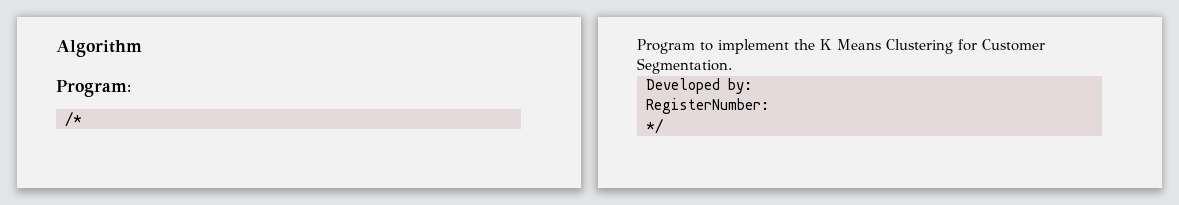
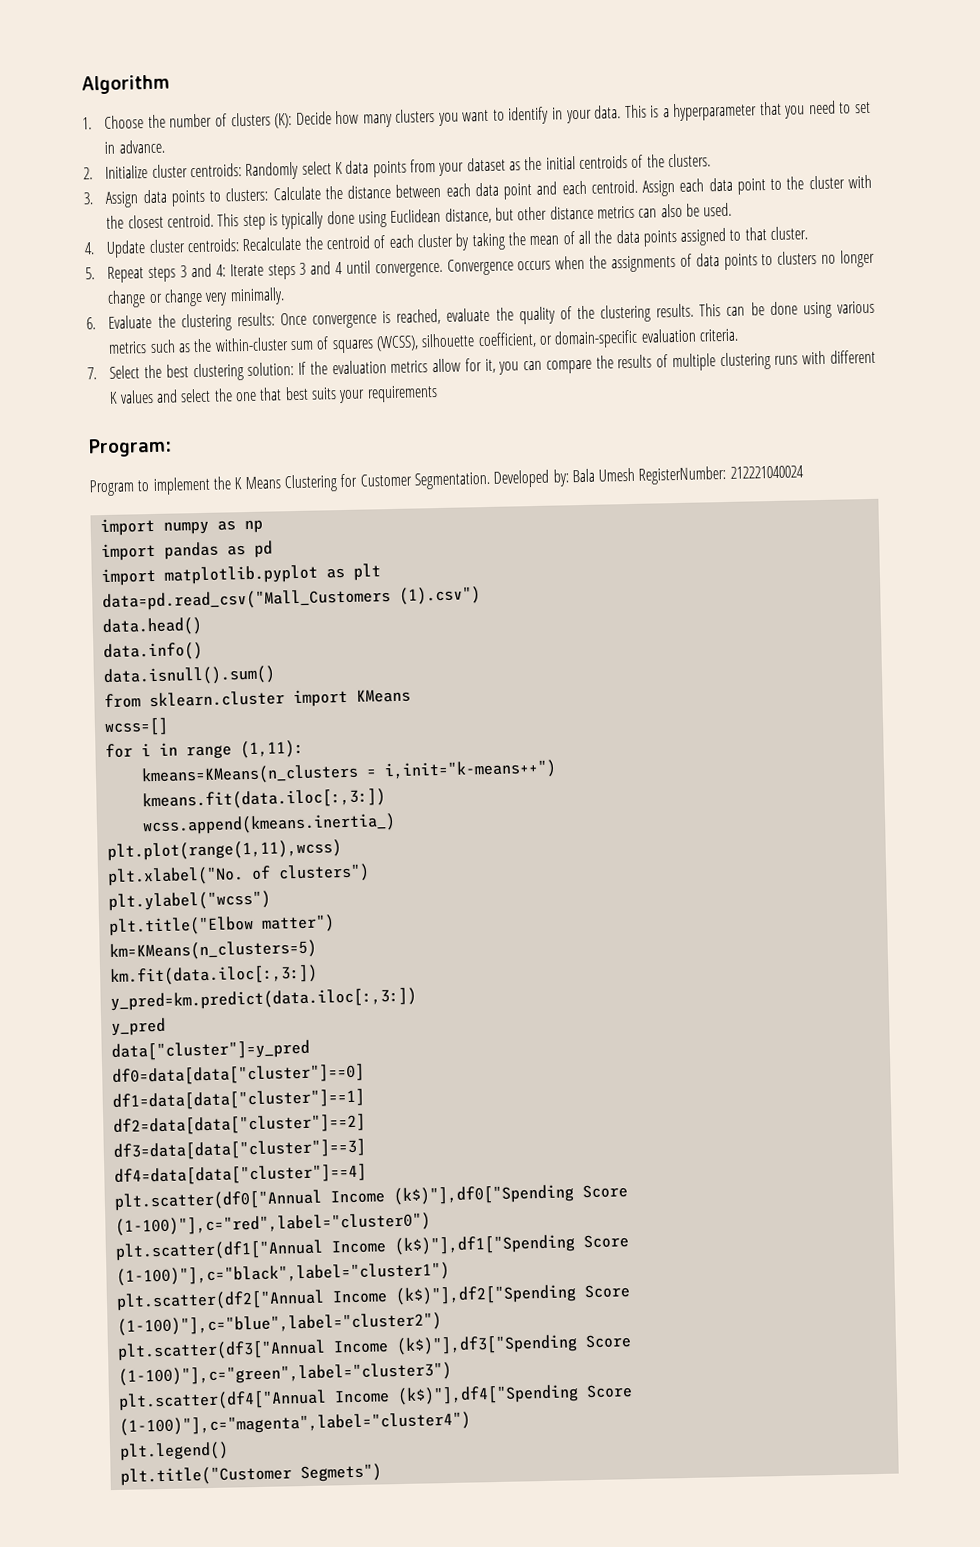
(142, 48) none -> [82,100,872,130] [104,139,165,154] [83,153,711,180] [83,174,873,208] [106,202,733,231] [84,226,809,258] [85,249,875,283] [107,287,285,308] [86,300,876,332] [108,328,738,354] [87,349,877,382] [109,385,438,404] // 1. Choose the number of clusters (K): Decide how many clusters you want to identify in your data. This is a hyperparameter that you need to set in advance. // 2. Initialize cluster centroids: Randomly select K data points from your dataset as the initial centroids of the clusters. // 3. Assign data points to clusters: Calculate the distance between each data point and each centroid. Assign each data point to the cluster with the closest centroid. This step is typically done using Euclidean distance, but other distance metrics can also be used. // 4. Update cluster centroids: Recalculate the centroid of each cluster by taking the mean of all the data points assigned to that cluster. // 5. Repeat steps 3 and 4: Iterate steps 3 and 4 until convergence. Convergence occurs when the assignments of data points to clusters no longer change or change very minimally. // 6. Evaluate the clustering results: Once convergence is reached, evaluate the quality of the clustering results. This can be done using various metrics such as the within-cluster sum of squares (WCSS), silhouette coefficient, or domain-specific evaluation criteria. // 7. Select the best clustering solution: If the evaluation metrics allow for it, you can compare the results of multiple clustering runs with different K values and select the one that best suits your requirements
[65,111,82,127] // /* -> (172, 447) none
(732, 66) // -> (491, 480) none
[646,98,769,114] [646,118,663,134] // RegisterNumber: // */ -> [571,465,804,485] [99,517,263,537] [100,540,273,562] [100,563,381,587] [101,586,481,612] [101,617,203,637] [102,641,203,662] [102,665,276,687] [103,688,411,709] [103,717,169,737] [104,739,304,760] [140,759,557,786] [141,788,386,811] [141,813,396,836] [106,839,342,862] [106,863,370,887] [107,890,271,912] [107,914,335,937] [108,939,317,962] [109,964,318,987] [109,987,417,1012] [110,1017,166,1037] [110,1039,310,1062] [111,1063,365,1086] [111,1088,365,1111] [112,1113,366,1136] [112,1138,366,1161] [113,1163,367,1186] [113,1184,628,1211] [114,1212,431,1236] [114,1234,629,1261] [115,1261,450,1286] [115,1284,630,1311] [116,1312,442,1336] [116,1334,632,1361] [117,1361,452,1386] [117,1384,633,1411] [118,1411,471,1436] [118,1441,229,1461] [119,1463,382,1486] Bala Umesh RegisterNumber: 212221040024 // import numpy as np // import pandas as pd // import matplotlib.pyplot as plt // data=pd.read_csv("Mall_Customers (1).csv") // data.head() // data.info() // data.isnull().sum() // from sklearn.cluster import KMeans // wcss=[] // for i in range (1,11): // kmeans=KMeans(n_clusters = i,init="k-means++") // kmeans.fit(data.iloc[:,3:]) // wcss.append(kmeans.inertia_) // plt.plot(range(1,11),wcss) // plt.xlabel("No. of clusters") // plt.ylabel("wcss") // plt.title("Elbow matter") // km=KMeans(n_clusters=5) // km.fit(data.iloc[:,3:]) // y_pred=km.predict(data.iloc[:,3:]) // y_pred // data["cluster"]=y_pred // df0=data[data["cluster"]==0] // df1=data[data["cluster"]==1] // df2=data[data["cluster"]==2] // df3=data[data["cluster"]==3] // df4=data[data["cluster"]==4] // plt.scatter(df0["Annual Income (k$)"],df0["Spending Score (1-100)"],c="red",label="cluster0") // plt.scatter(df1["Annual Income (k$)"],df1["Spending Score (1-100)"],c="black",label="cluster1") // plt.scatter(df2["Annual Income (k$)"],df2["Spending Score (1-100)"],c="blue",label="cluster2") // plt.scatter(df3["Annual Income (k$)"],df3["Spending Score (1-100)"],c="green",label="cluster3") // plt.scatter(df4["Annual Income (k$)"],df4["Spending Score (1-100)"],c="magenta",label="cluster4") // plt.legend() // plt.title("Customer Segmets")

